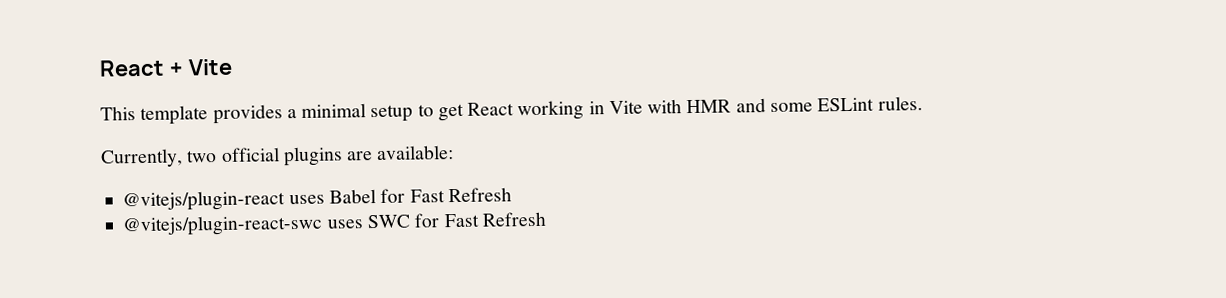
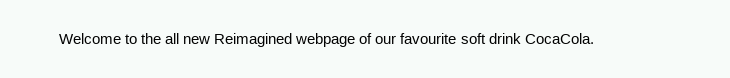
[99,58,233,77] [100,96,923,126] [100,145,455,168] [122,187,512,212] [122,211,546,237] React + Vite // This template provides a minimal setup to get React working in Vite with HMR and some ESLint rules. // Currently, two official plugins are available: // @vitejs/plugin-react uses Babel for Fast Refresh // @vitejs/plugin-react-swc uses SWC for Fast Refresh -> [59,33,594,47] Welcome to the all new Reimagined webpage of our favourite soft drink CocaCola.

